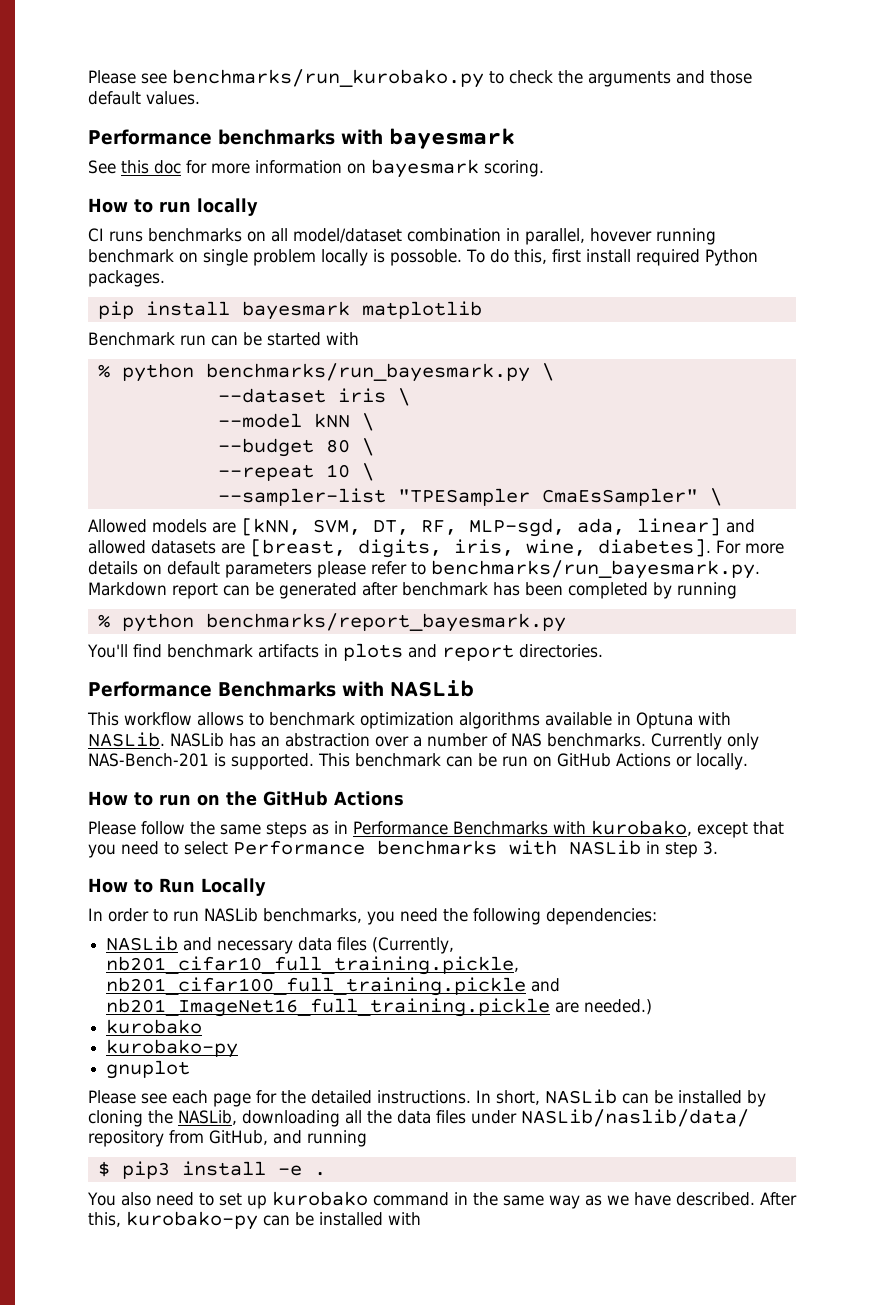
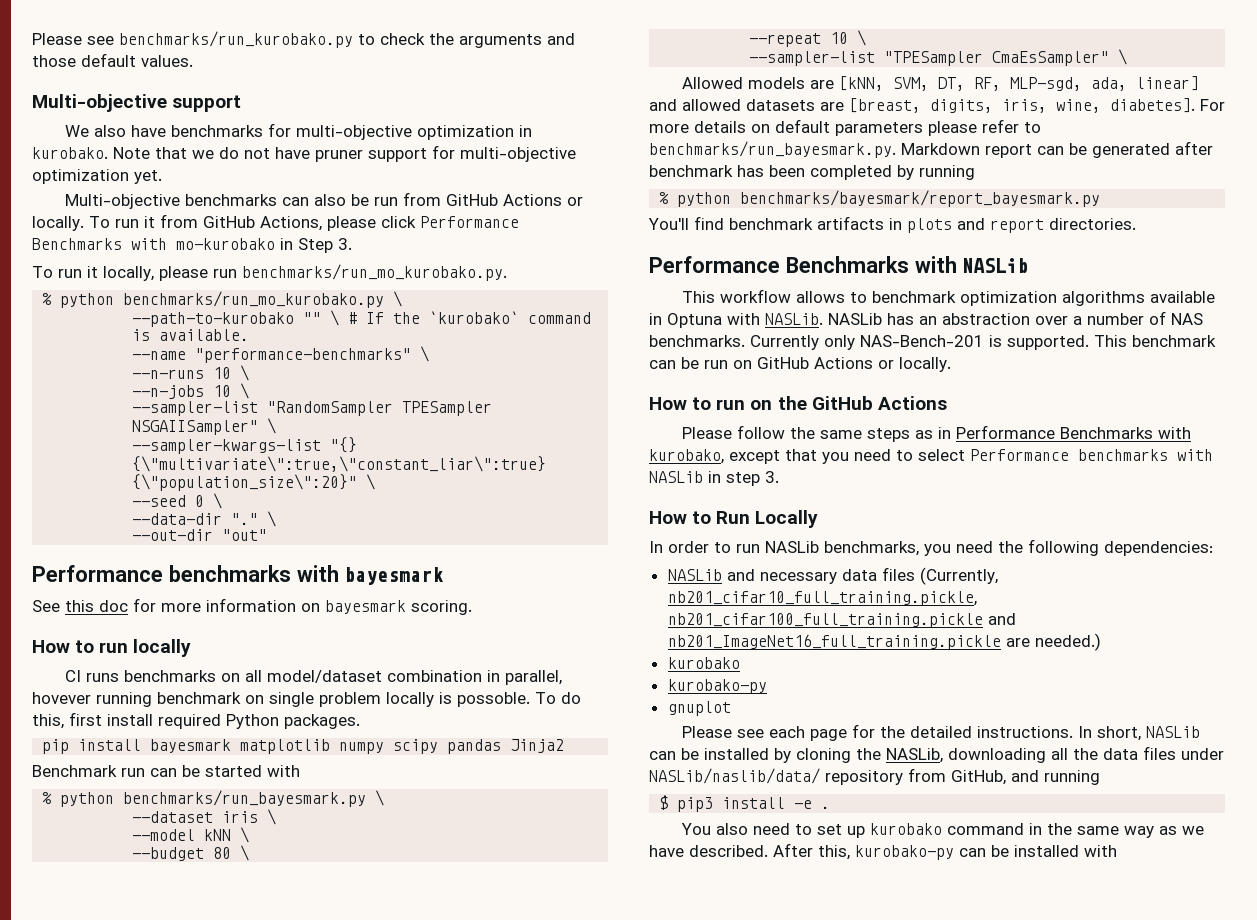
(200, 98) none -> [32,94,242,112] [65,123,533,140] [32,145,576,162] [32,169,162,184] [65,192,584,209] [32,214,519,231] [32,238,352,253] [32,264,507,281] [42,291,403,308] [132,310,592,327] [132,329,250,341] [132,346,430,363] [132,365,250,381] [132,383,250,399] [132,401,493,416] [132,418,277,435] [132,437,358,454] [132,456,547,472] [132,474,376,491] [132,493,223,509] [132,511,277,527] [132,529,268,541] // Multi-objective support // We also have benchmarks for multi-objective optimization in kurobako. Note that we do not have pruner support for multi-objective optimization yet. // Multi-objective benchmarks can also be run from GitHub Actions or locally. To run it from GitHub Actions, please click Performance Benchmarks with mo-kurobako in Step 3. // To run it locally, please run benchmarks/run_mo_kurobako.py. // % python benchmarks/run_mo_kurobako.py \ // --path-to-kurobako "" \ # If the `kurobako` command is available. // --name "performance-benchmarks" \ // --n-runs 10 \ // --n-jobs 10 \ // --sampler-list "RandomSampler TPESampler NSGAIISampler" \ // --sampler-kwargs-list "{} {\"multivariate\":true,\"constant_liar\":true} {\"population_size\":20}" \ // --seed 0 \ // --data-dir "." \ // --out-dir "out"
(482, 310) none -> [339,739,565,754] numpy scipy pandas Jinja2
[205,613,566,632] benchmarks/report_bayesmark.py -> [740,190,1101,207] benchmarks/bayesmark/report_bayesmark.py

